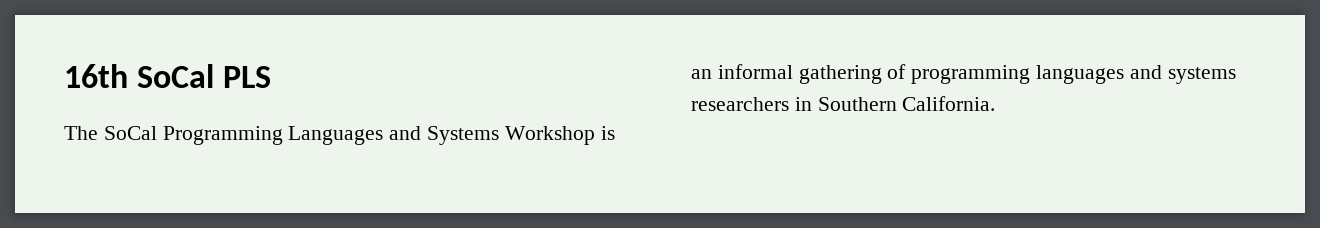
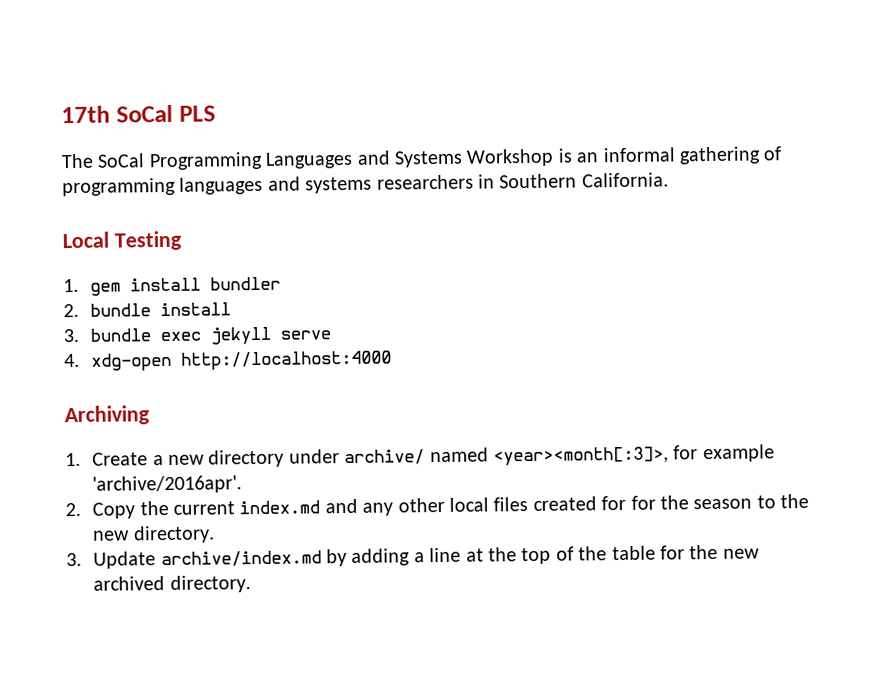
[64,64,128,88] 16th -> [61,105,110,124] 17th
(996, 103) none -> [62,230,182,251] [63,276,282,296] [63,302,232,318] [63,326,332,345] [64,350,393,372] [64,405,150,426] [65,444,775,468] [92,475,243,494] [65,493,810,519] [93,525,215,544] [66,544,760,569] [93,575,251,593] // Local Testing // 1. gem install bundler // 2. bundle install // 3. bundle exec jekyll serve // 4. xdg-open http://localhost:4000 // Archiving // 1. Create a new directory under archive/ named <year><month[:3]>, for example 'archive/2016apr'. // 2. Copy the current index.md and any other local files created for for the season to the new directory. // 3. Update archive/index.md by adding a line at the top of the table for the new archived directory.

